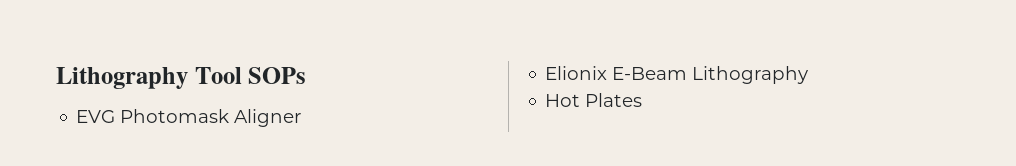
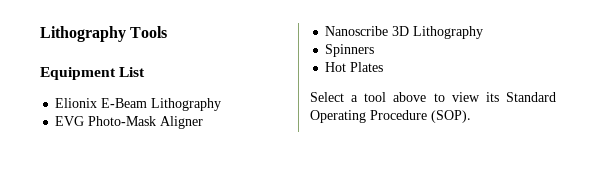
[56,67,307,89] [76,109,302,127] [545,66,809,84] [545,93,643,107] Lithography Tool SOPs // EVG Photomask Aligner // Elionix E-Beam Lithography // Hot Plates -> [40,26,168,42] [40,67,146,80] [55,98,222,111] [55,116,204,129] [325,26,484,39] [325,44,375,57] [325,62,384,72] [310,92,556,102] [310,110,471,123] Lithography Tools // Equipment List // Elionix E-Beam Lithography // EVG Photo-Mask Aligner // Nanoscribe 3D Lithography // Spinners // Hot Plates // Select a tool above to view its Standard Operating Procedure (SOP).

